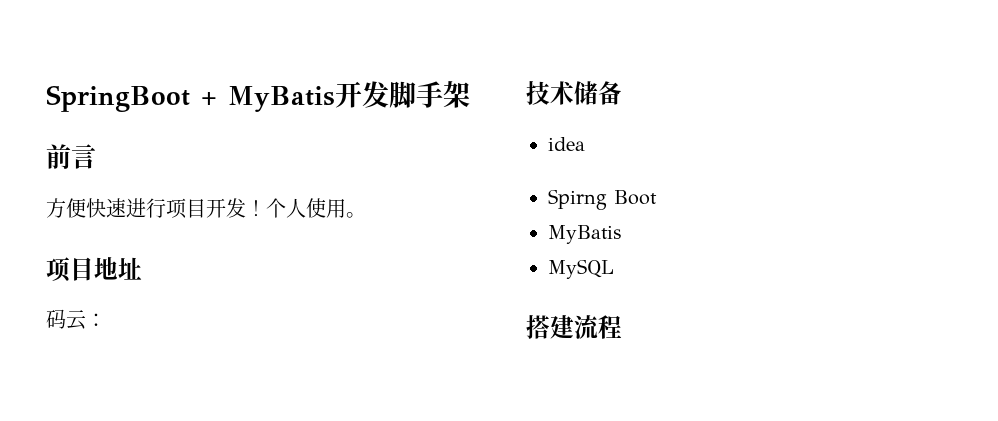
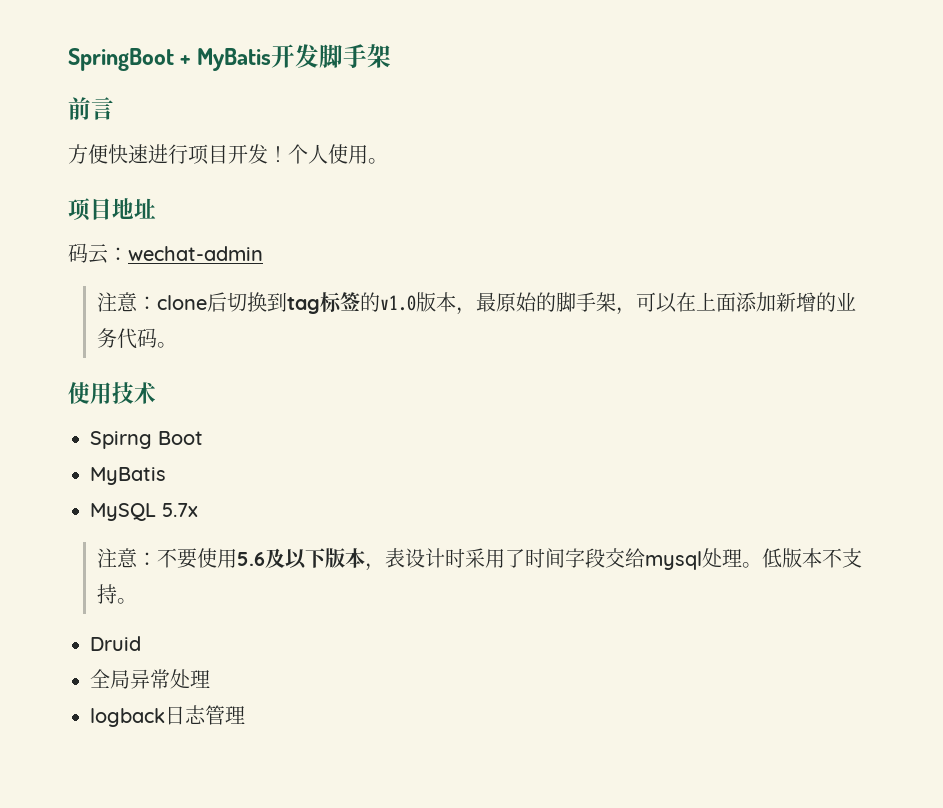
(106, 320) // -> [128,246,263,261] [96,292,856,315] [96,328,177,349] [68,382,112,404] wechat-admin // 注意：clone后切换到tag标签的v1.0版本，最原始的脚手架，可以在上面添加新增的业务代码。 // 使用
[574,81,622,105] [548,137,585,151] 储备 // idea -> (156, 393) none
[526,315,622,339] // 搭建流程 -> [162,503,198,517] [96,548,862,571] [96,584,137,604] [90,636,141,651] [90,669,210,689] [90,705,245,727] 5.7x // 注意：不要使用5.6及以下版本，表设计时采用了时间字段交给mysql处理。低版本不支持。 // Druid // 全局异常处理 // logback日志管理

